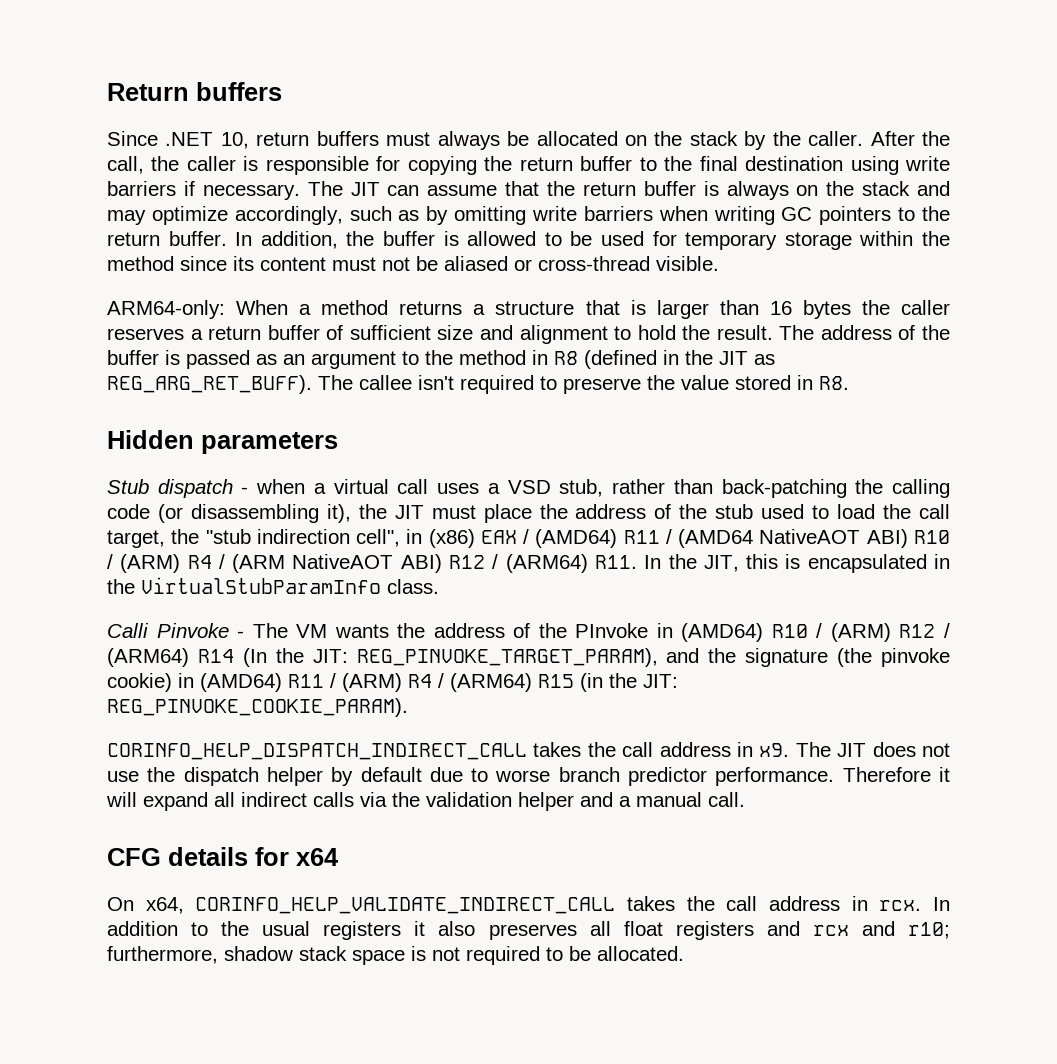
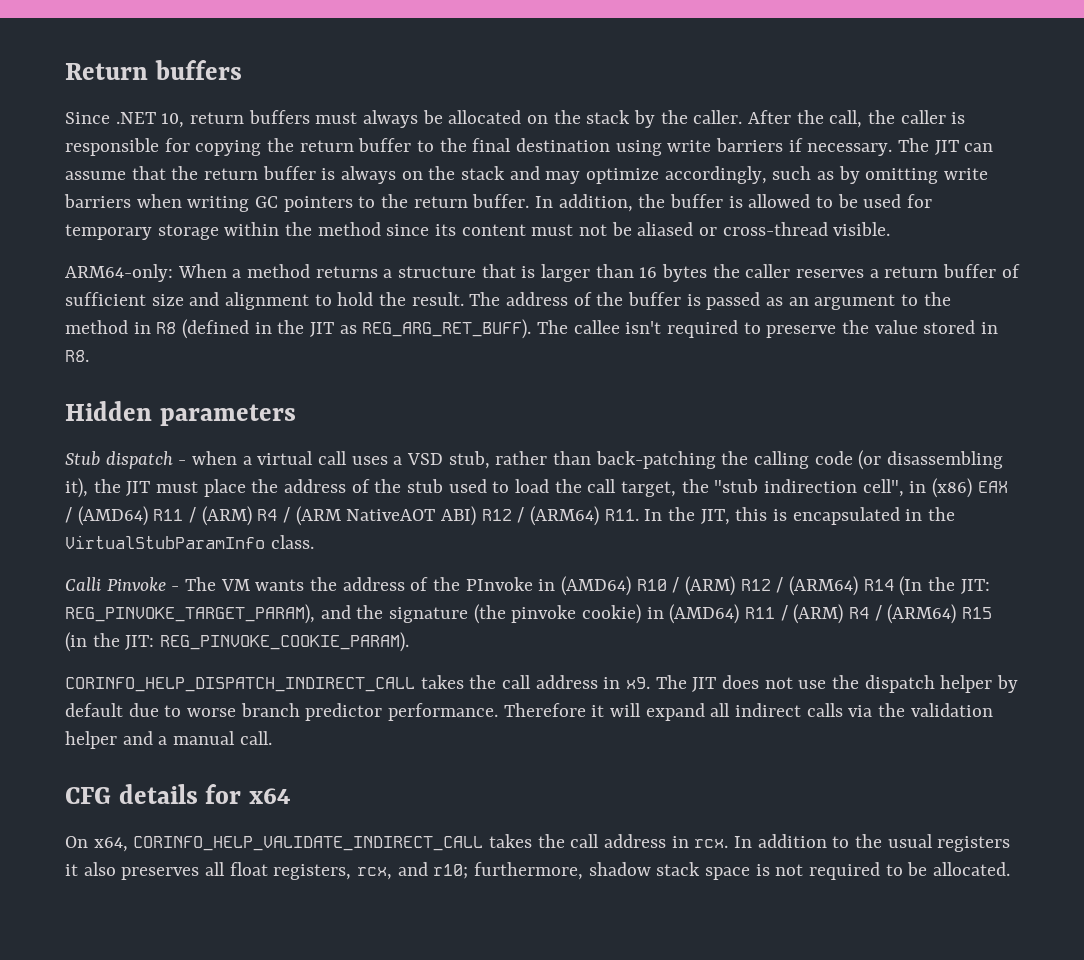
[678,529,950,548] [107,554,113,569] (AMD64 NativeAOT ABI) R10 / -> (197, 515) none
[675,921,849,940] registers and rcx -> [273,864,393,880] registers, rcx,

